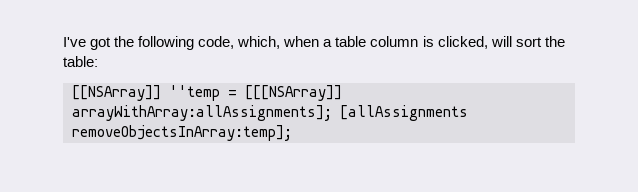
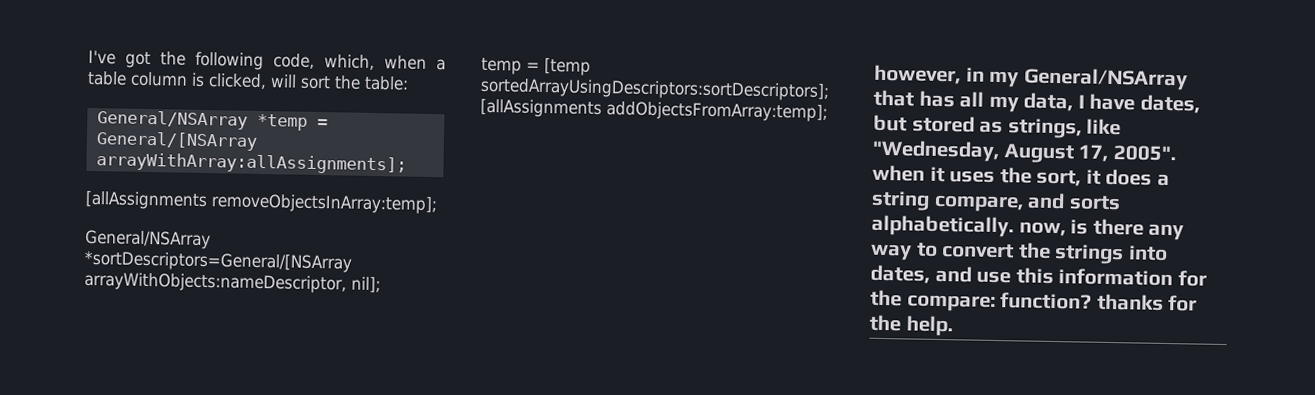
[72,85,342,101] [[NSArray]] ''temp = [[[NSArray]] -> [96,110,328,131] [95,131,258,151] General/NSArray *temp = General/[NSArray
(332, 113) none -> (407, 163) //
(292, 133) none -> [85,229,211,250] [84,250,352,273] [84,271,381,294] [481,57,591,76] [480,77,830,102] [480,98,828,122] [874,64,1188,91] [873,89,1200,114] [873,114,1122,139] [872,139,1176,164] [872,164,1170,187] [871,190,1121,213] [871,214,1185,241] [870,242,1168,265] [870,264,1207,287] [870,289,1198,312] [869,314,953,337] // General/NSArray *sortDescriptors=General/[NSArray arrayWithObjects:nameDescriptor, nil]; // temp = [temp sortedArrayUsingDescriptors:sortDescriptors]; [allAssignments addObjectsFromArray:temp]; // however, in my General/NSArray that has all my data, I have dates, but stored as strings, like "Wednesday, August 17, 2005". when it uses the sort, it does a string compare, and sorts alphabetically. now, is there any way to convert the strings into dates, and use this information for the compare: function? thanks for the help.

